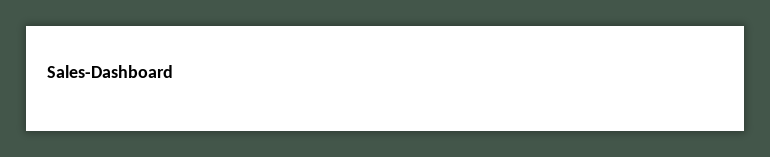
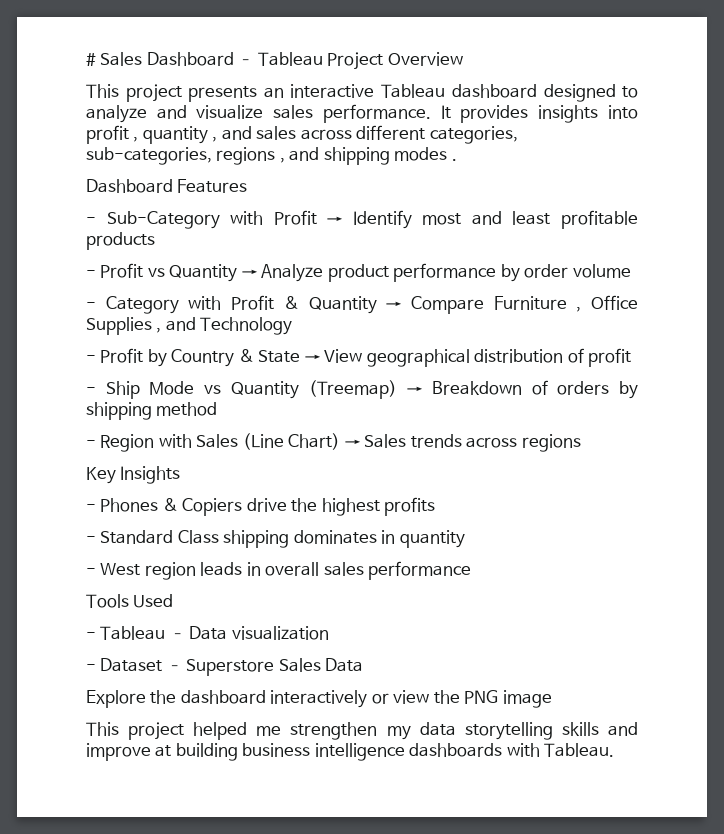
[47,65,173,78] Sales-Dashboard -> [86,52,463,70] [86,84,638,102] [86,104,638,123] [86,125,518,144] [86,147,457,165] [86,179,248,193] [86,210,638,229] [86,232,155,250] [86,263,631,282] [86,295,639,314] [86,317,293,335] [86,348,632,367] [86,380,638,399] [86,402,218,420] [86,433,581,452] [86,466,181,484] [86,497,436,516] [86,530,465,548] [86,561,472,580] [86,594,174,608] [86,626,329,640] [86,658,364,676] [86,690,552,708] [86,722,639,740] [86,743,615,761] # Sales Dashboard – Tableau Project Overview // This project presents an interactive Tableau dashboard designed to analyze and visualize sales performance. It provides insights into profit , quantity , and sales across different categories, sub-categories, regions , and shipping modes . // Dashboard Features // - Sub-Category with Profit → Identify most and least profitable products // - Profit vs Quantity → Analyze product performance by order volume // - Category with Profit & Quantity → Compare Furniture , Office Supplies , and Technology // - Profit by Country & State → View geographical distribution of profit // - Ship Mode vs Quantity (Treemap) → Breakdown of orders by shipping method // - Region with Sales (Line Chart) → Sales trends across regions // Key Insights // - Phones & Copiers drive the highest profits // - Standard Class shipping dominates in quantity // - West region leads in overall sales performance // Tools Used // - Tableau – Data visualization // - Dataset – Superstore Sales Data // Explore the dashboard interactively or view the PNG image // This project helped me strengthen my data storytelling skills and improve at building business intelligence dashboards with Tableau.

